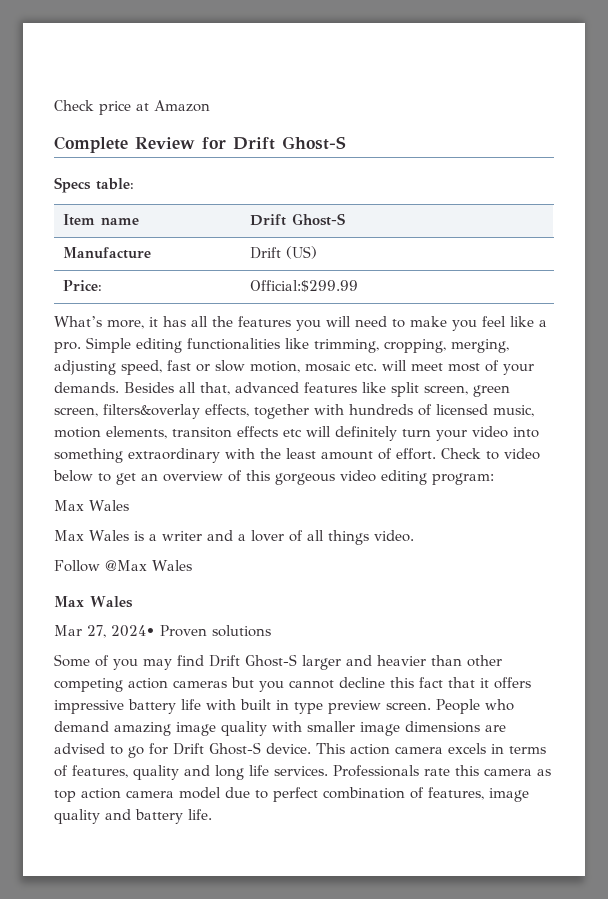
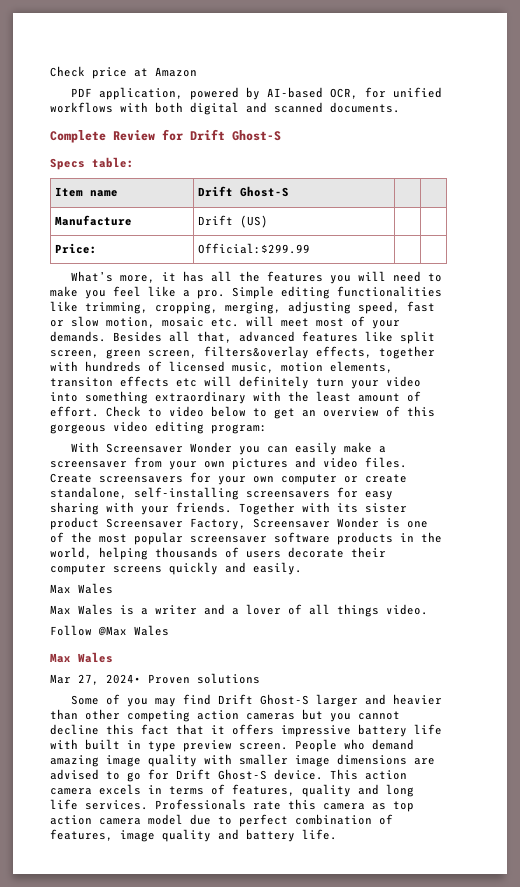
(210, 106) none -> [70,87,442,100] [50,102,400,115] // PDF application, powered by AI-based OCR, for unified workflows with both digital and scanned documents.
(494, 479) none -> [70,442,386,455] [50,457,407,470] [50,472,407,485] [50,487,393,500] [50,502,407,515] [50,517,428,530] [50,532,442,545] [50,547,386,560] [50,562,302,575] // With Screensaver Wonder you can easily make a screensaver from your own pictures and video files. Create screensavers for your own computer or create standalone, self-installing screensavers for easy sharing with your friends. Together with its sister product Screensaver Factory, Screensaver Wonder is one of the most popular screensaver software products in the world, helping thousands of users decorate their computer screens quickly and easily.

